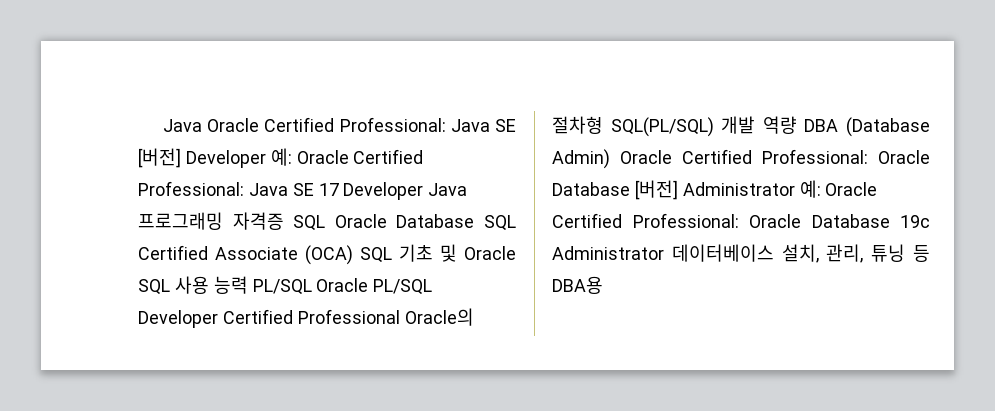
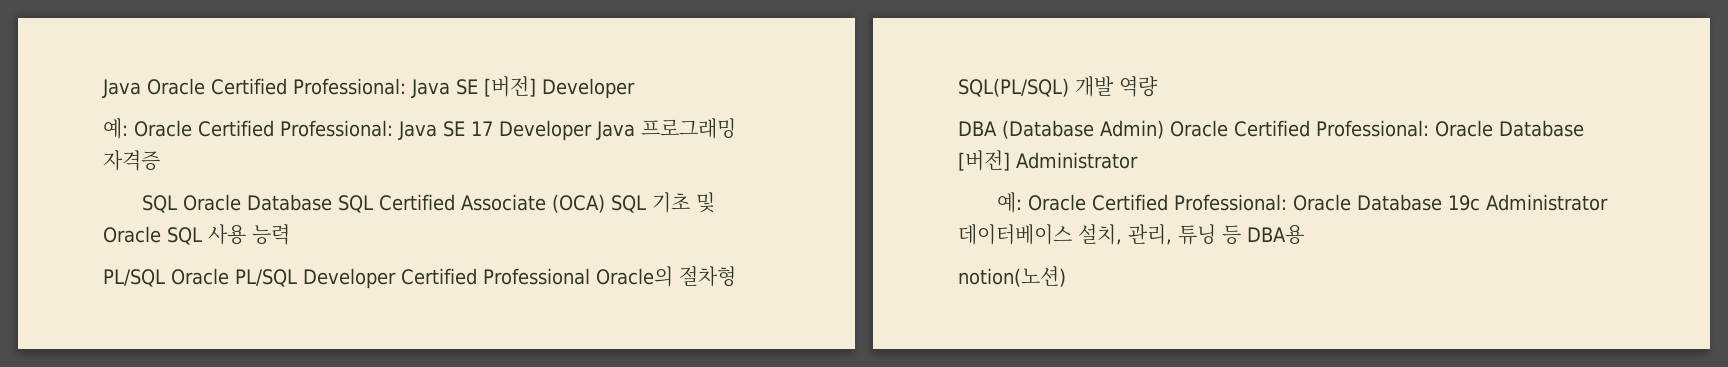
(266, 159) none -> (635, 88) //
(284, 221) none -> (160, 160) //
(248, 285) none -> (290, 234) //
(797, 125) none -> (1158, 86) //
(795, 189) none -> (1138, 160) //
(603, 285) none -> [958,266,1066,287] // notion(노션)

